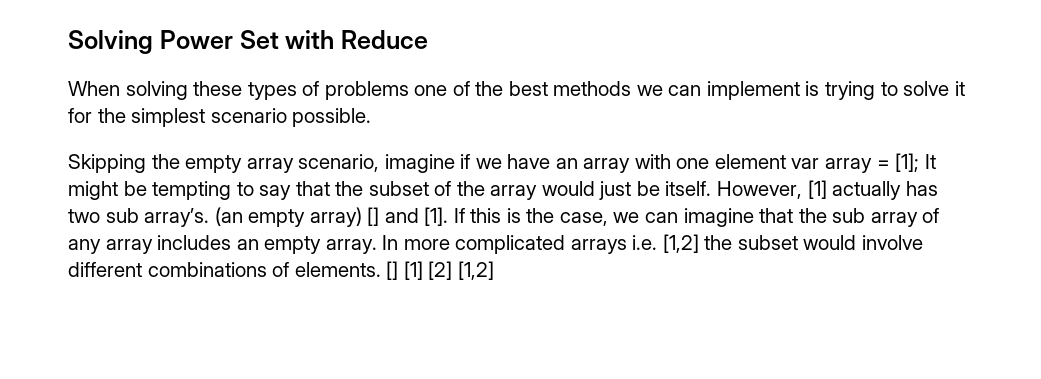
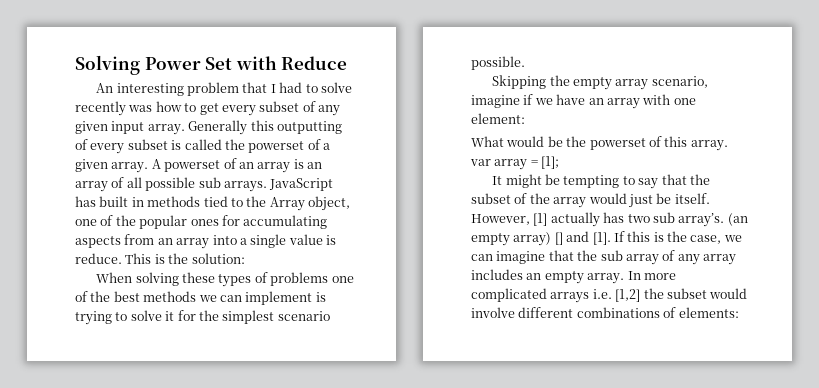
(428, 39) none -> [96,82,352,96] [75,101,340,116] [75,120,342,135] [75,139,330,154] [75,158,322,173] [75,177,334,192] [75,196,350,211] [75,215,328,229] [75,234,336,249] [75,253,245,264] // An interesting problem that I had to solve recently was how to get every subset of any given input array. Generally this outputting of every subset is called the powerset of a given array. A powerset of an array is an array of all possible sub arrays. JavaScript has built in methods tied to the Array object, one of the popular ones for accumulating aspects from an array into a single value is reduce. This is the solution:
[714,154,786,169] element -> [471,113,525,124] [471,136,728,151] element: // What would be the powerset of this array.
(920, 162) none -> (560, 162) //
[294,261,494,280] elements. [] [1] [2] [1,2] -> [678,307,739,318] elements:

